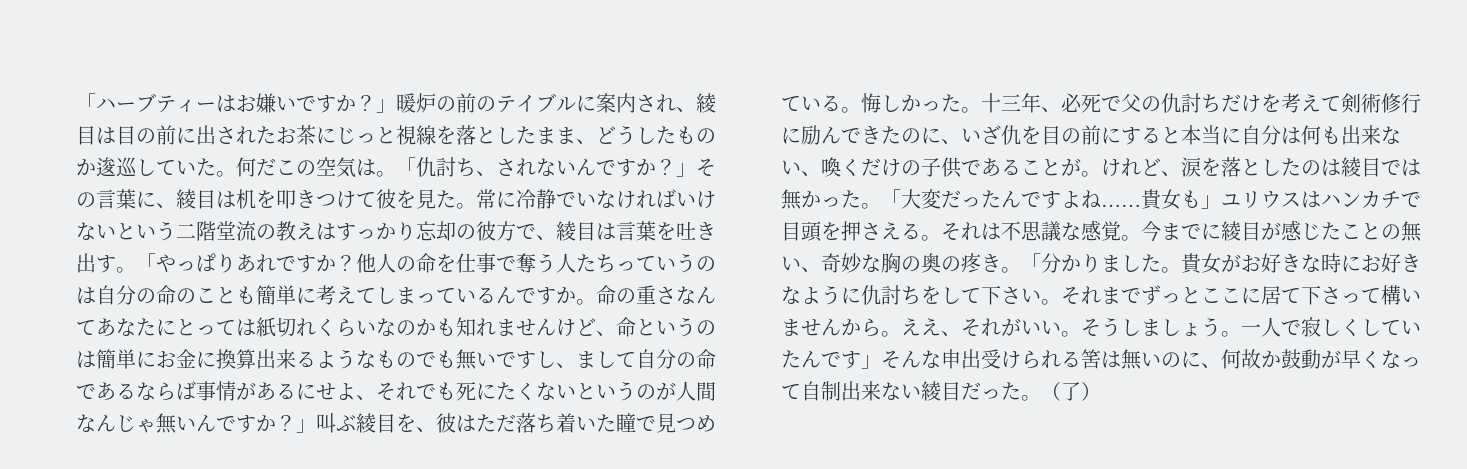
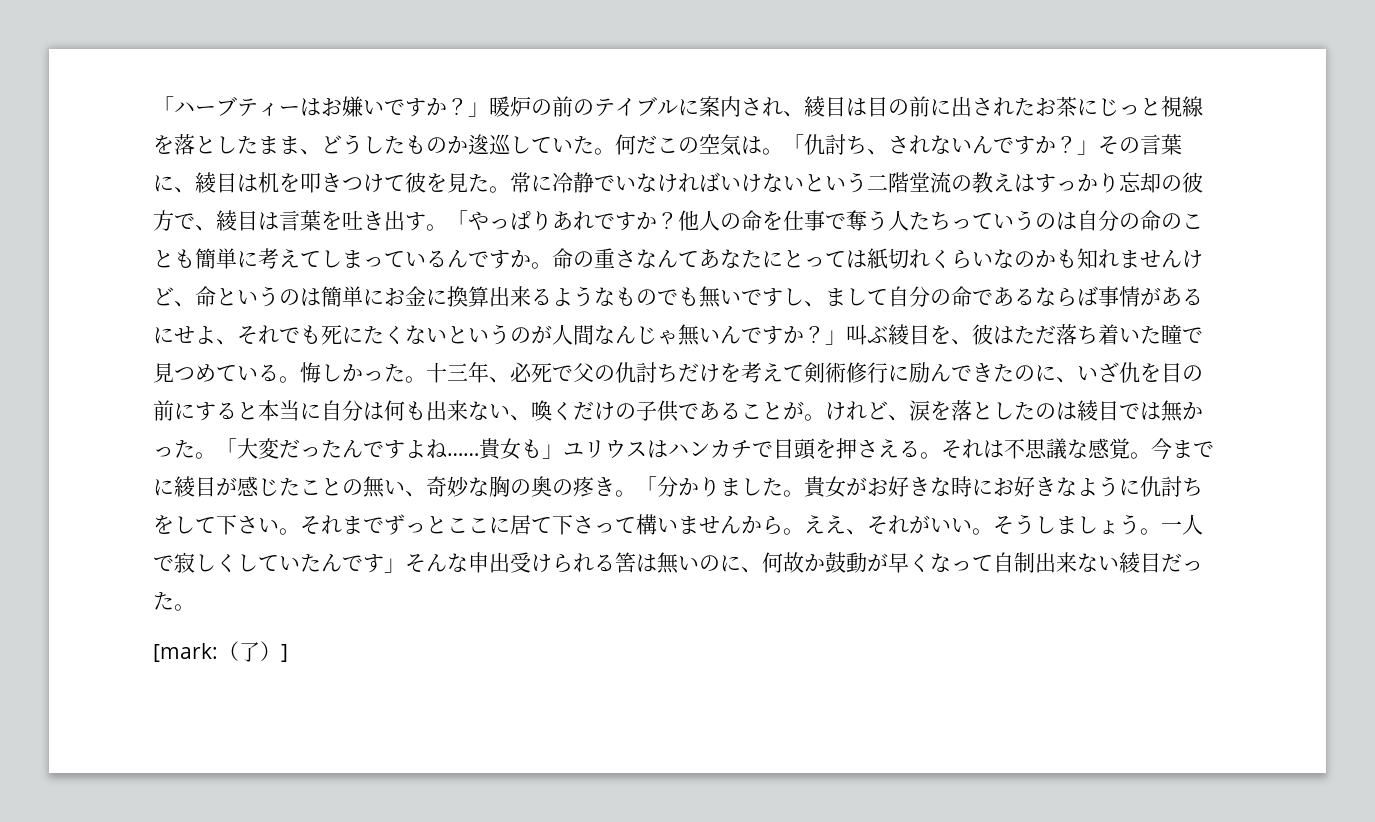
[1041,382,1101,401] （了） -> [153,641,288,662] // [mark:（了）]

